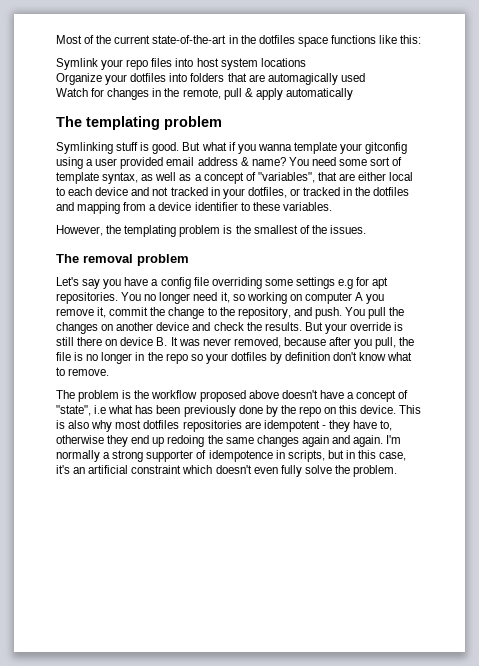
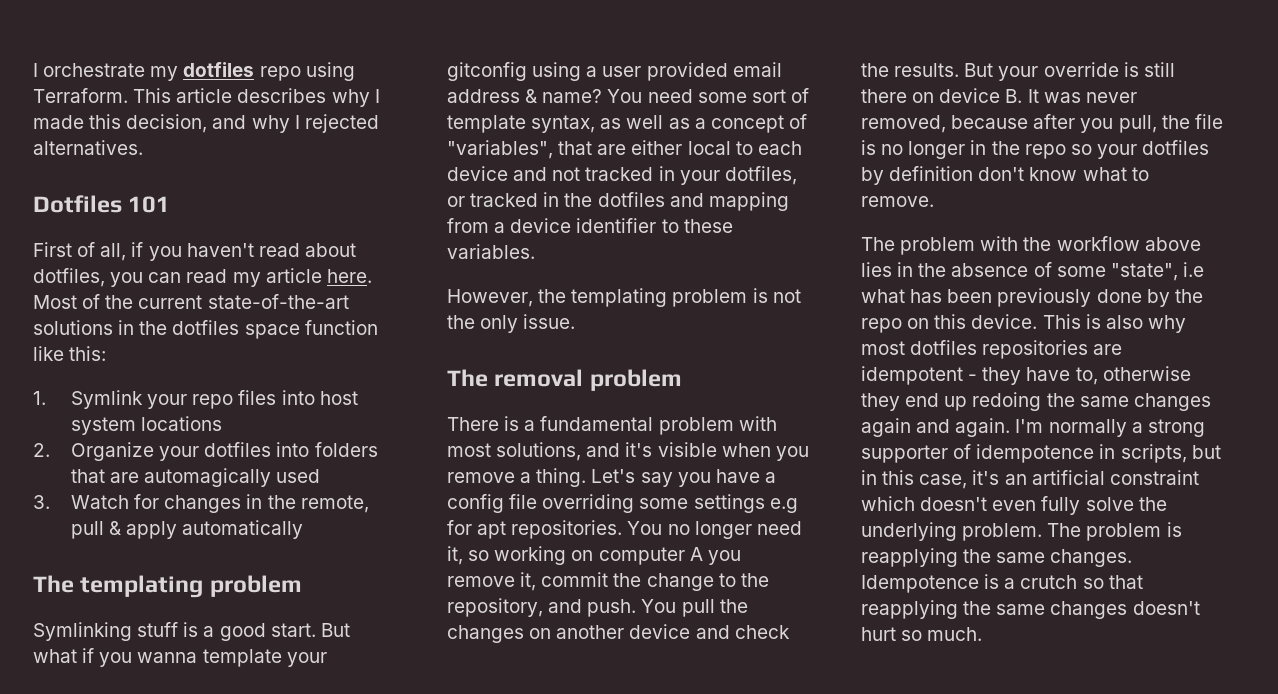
(56, 39) none -> [33,62,355,81] [33,88,380,107] [33,114,379,133] [33,140,143,155] [33,195,171,213] [33,242,356,261] [33,268,372,287] I orchestrate my dotfiles repo using Terraform. This article describes why I made this decision, and why I rejected alternatives. // Dotfiles 101 // First of all, if you haven't read about dotfiles, you can read my article here.
(227, 39) none -> [33,320,113,335] solutions
[330,35,376,44] functions -> [304,320,378,335] function
(422, 39) none -> [33,391,46,405] 1.
(306, 62) none -> [33,443,50,457] 2.
(365, 77) none -> [33,495,50,509] 3.
[152,142,180,154] good. -> [203,623,316,641] a good start.
[235,225,366,234] [56,254,189,266] the smallest of the issues. // The removal problem // -> [772,289,801,303] [447,314,576,333] [447,369,682,391] [447,416,777,435] [447,442,809,461] [447,468,587,487] not the only issue. // The removal problem // There is a fundamental problem with most solutions, and it's visible when you remove a thing.
[122,390,132,399] is -> [980,236,1019,251] with
[199,390,409,402] proposed above doesn't have a concept of -> [1144,237,1201,251] [861,262,1106,277] above lies in the absence of some
[353,465,398,477] problem. -> [861,522,1182,541] [861,548,1133,567] [861,574,1143,593] [861,600,1200,619] [861,627,983,641] underlying problem. The problem is reapplying the same changes. Idempotence is a crutch so that reapplying the same changes doesn't hurt so much.

